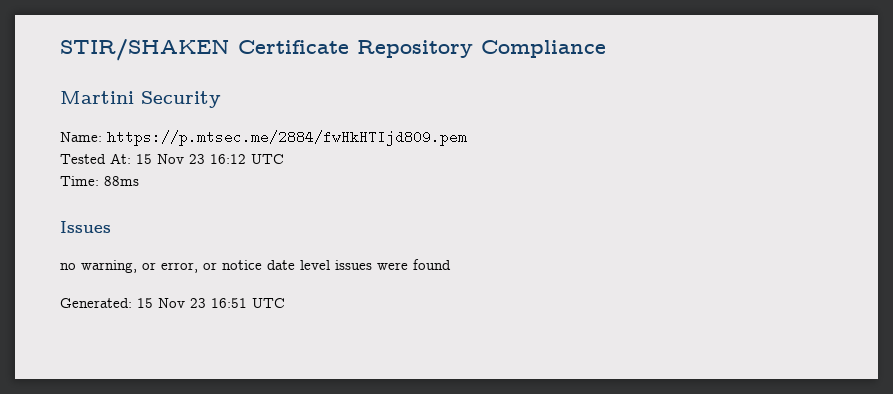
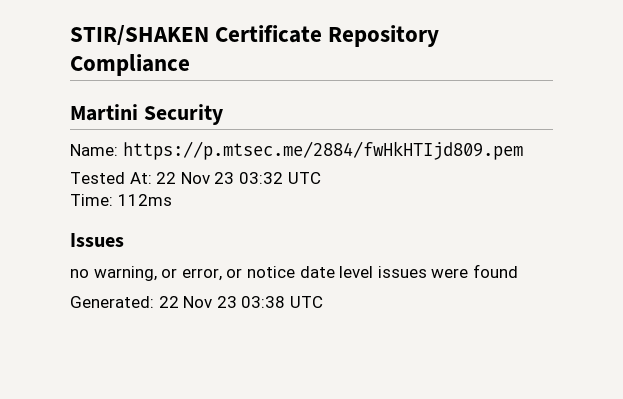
[136,154,246,164] 15 Nov 23 16:12 -> [156,172,283,184] 22 Nov 23 03:32
[104,176,139,186] 88ms -> [117,194,172,206] 112ms
[137,298,247,308] 15 Nov 23 16:51 -> [158,296,286,308] 22 Nov 23 03:38

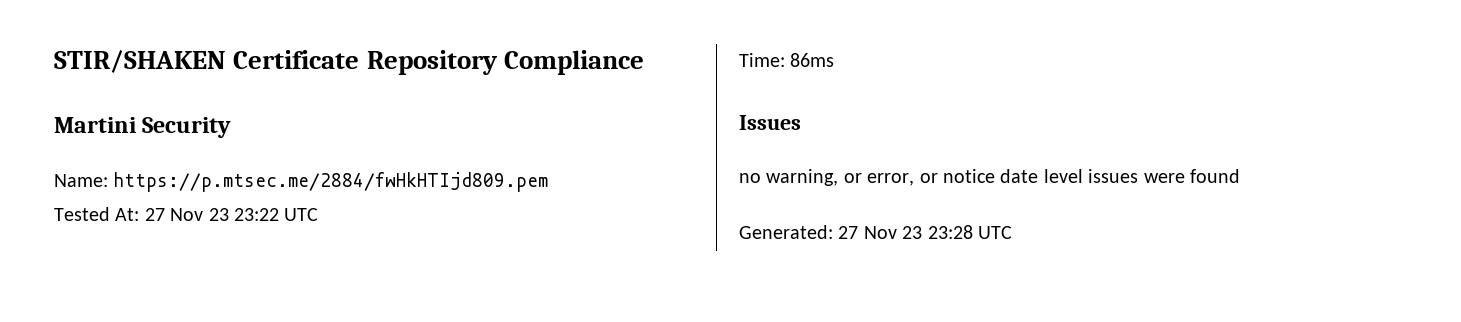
[156,172,283,184] 22 Nov 23 03:32 -> [144,208,279,221] 27 Nov 23 23:22
[117,194,172,206] 112ms -> [790,53,835,67] 86ms
[158,296,286,308] 22 Nov 23 03:38 -> [838,225,973,239] 27 Nov 23 23:28

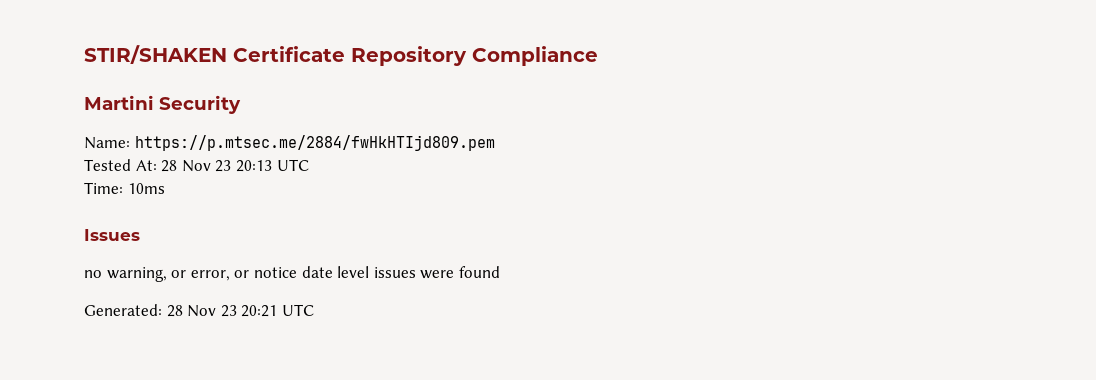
[144,208,279,221] 27 Nov 23 23:22 -> [161,160,272,172] 28 Nov 23 20:13
[790,53,835,67] 86ms -> [127,183,165,194] 10ms
[838,225,973,239] 27 Nov 23 23:28 -> [166,305,278,317] 28 Nov 23 20:21

